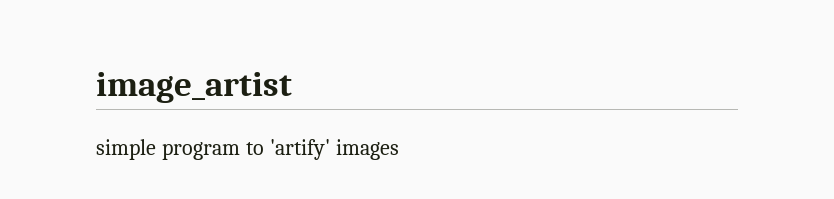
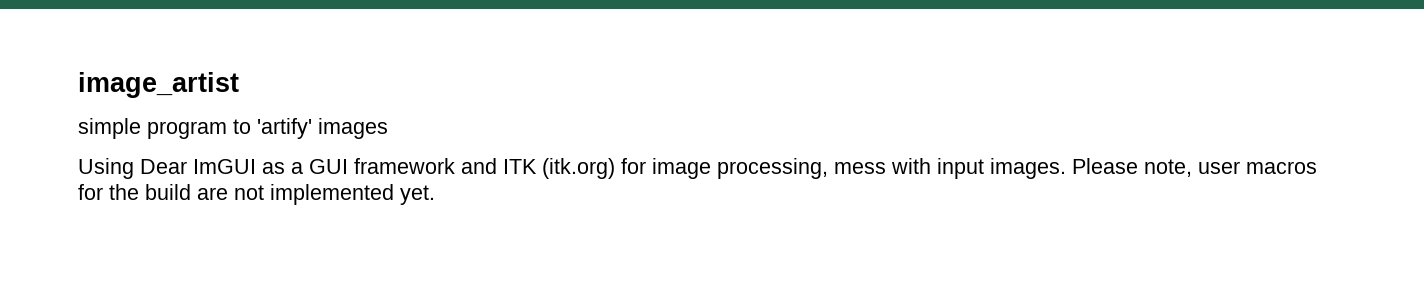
(399, 149) none -> [78,158,1317,179] [78,184,435,205] // Using Dear ImGUI as a GUI framework and ITK (itk.org) for image processing, mess with input images. Please note, user macros for the build are not implemented yet.

